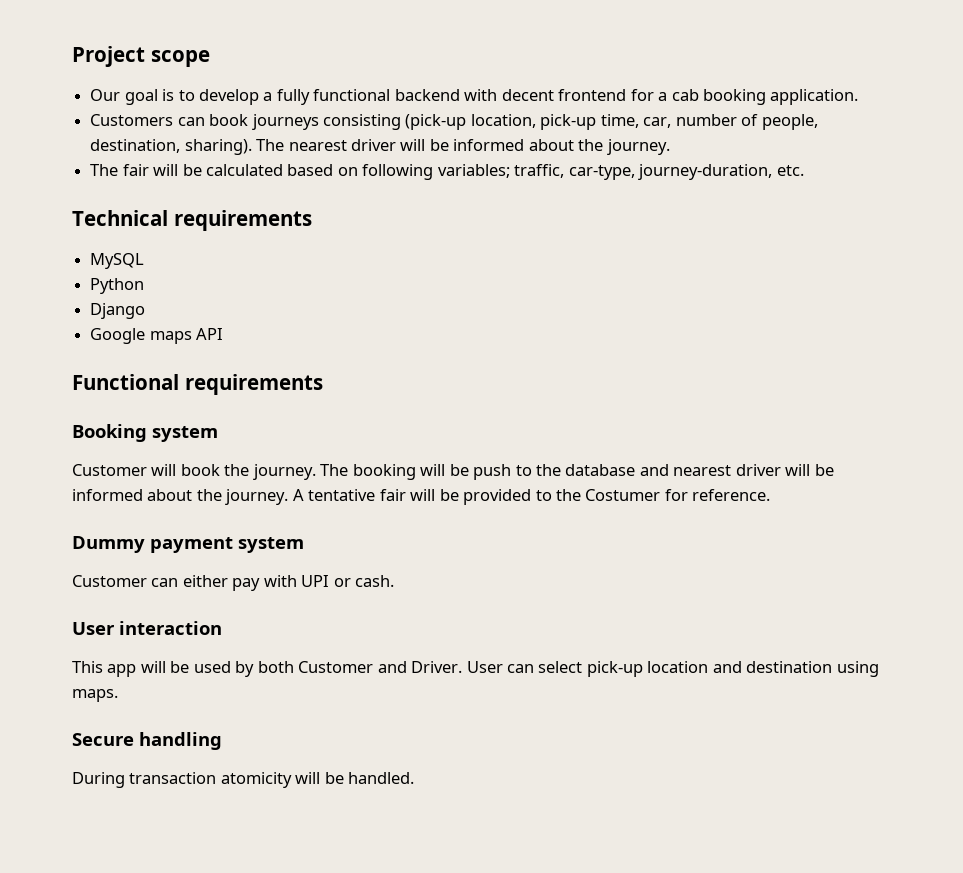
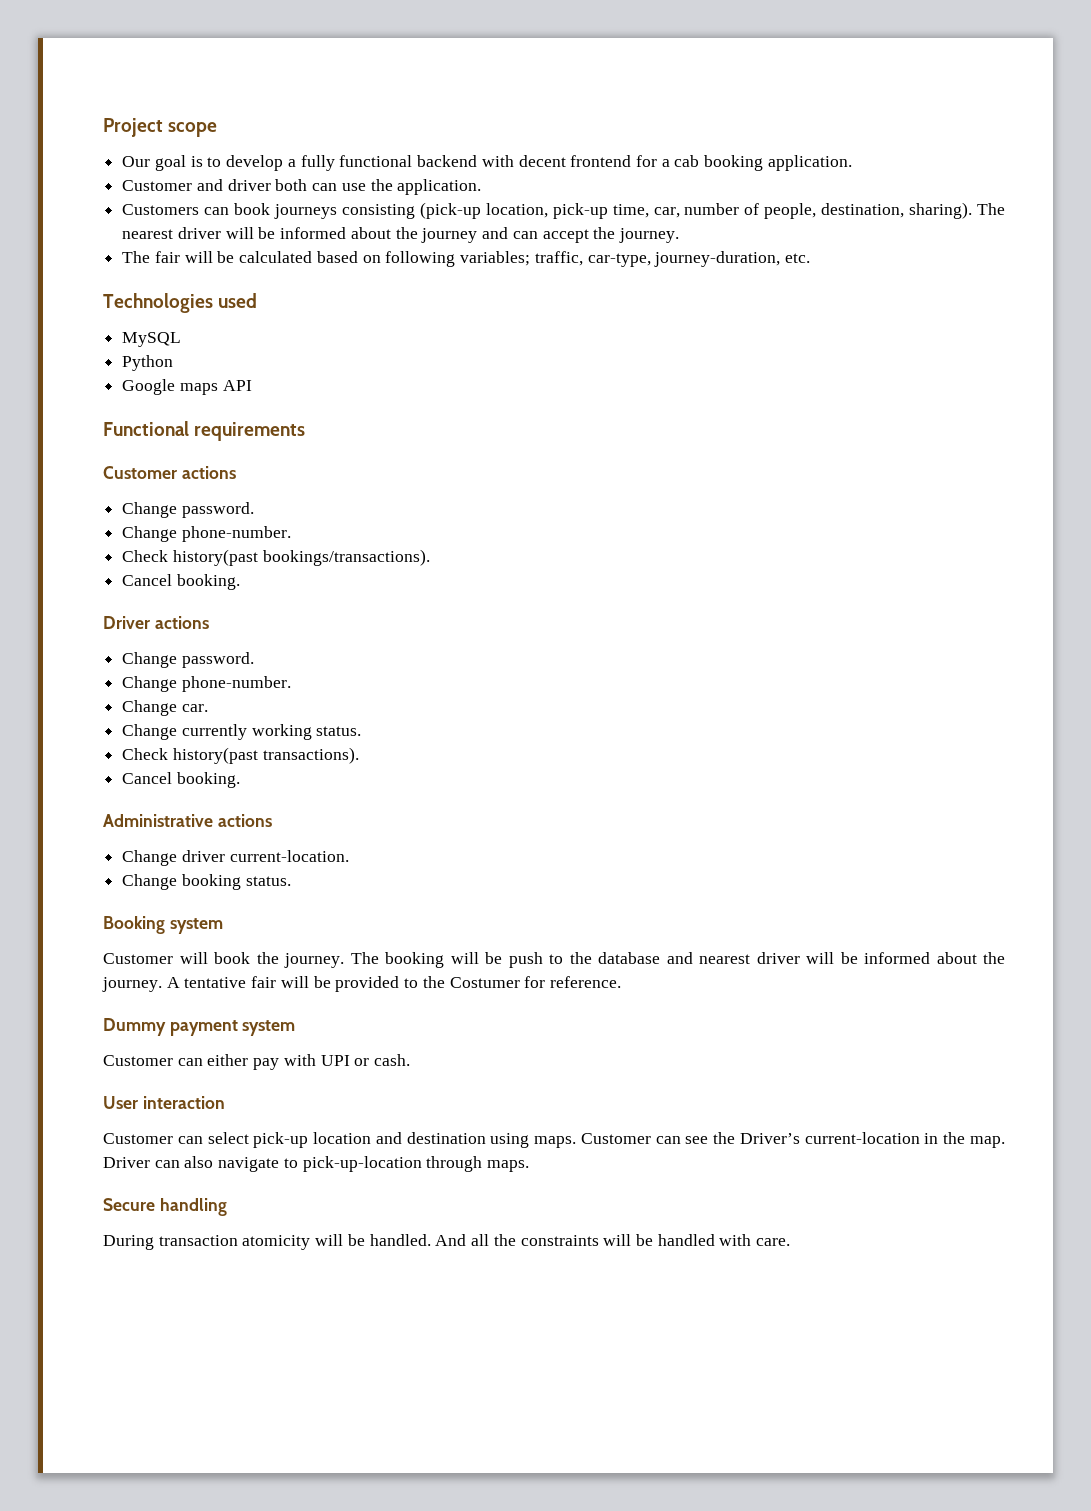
(859, 97) none -> [122,179,482,195] // Customer and driver both can use the application.
(604, 145) none -> [421,227,616,243] journey and can accept the
[72,210,312,231] Technical requirements -> [103,293,258,313] Technologies used
[90,303,146,319] // Django -> (174, 363) none
(323, 384) none -> [103,466,236,479] [122,502,254,518] [122,526,291,542] [122,549,430,566] [122,574,240,590] [103,616,209,629] [122,652,254,668] [122,676,291,692] [122,700,208,716] [122,724,362,740] [122,747,359,764] [122,772,240,788] [103,814,272,827] [122,850,349,866] [122,874,291,890] // Customer actions // Change password. // Change phone-number. // Check history(past bookings/transactions). // Cancel booking. // Driver actions // Change password. // Change phone-number. // Change car. // Change currently working status. // Check history(past transactions). // Cancel booking. // Administrative actions // Change driver current-location. // Change booking status.
[72,661,503,677] This app will be used by both Customer and Driver. User -> [103,1133,173,1144] Customer
(118, 695) none -> [580,1132,1005,1148] [103,1156,530,1172] Customer can see the Driver’s current-location in the map. Driver can also navigate to pick-up-location through maps.
(415, 778) none -> [435,1234,791,1246] And all the constraints will be handled with care.

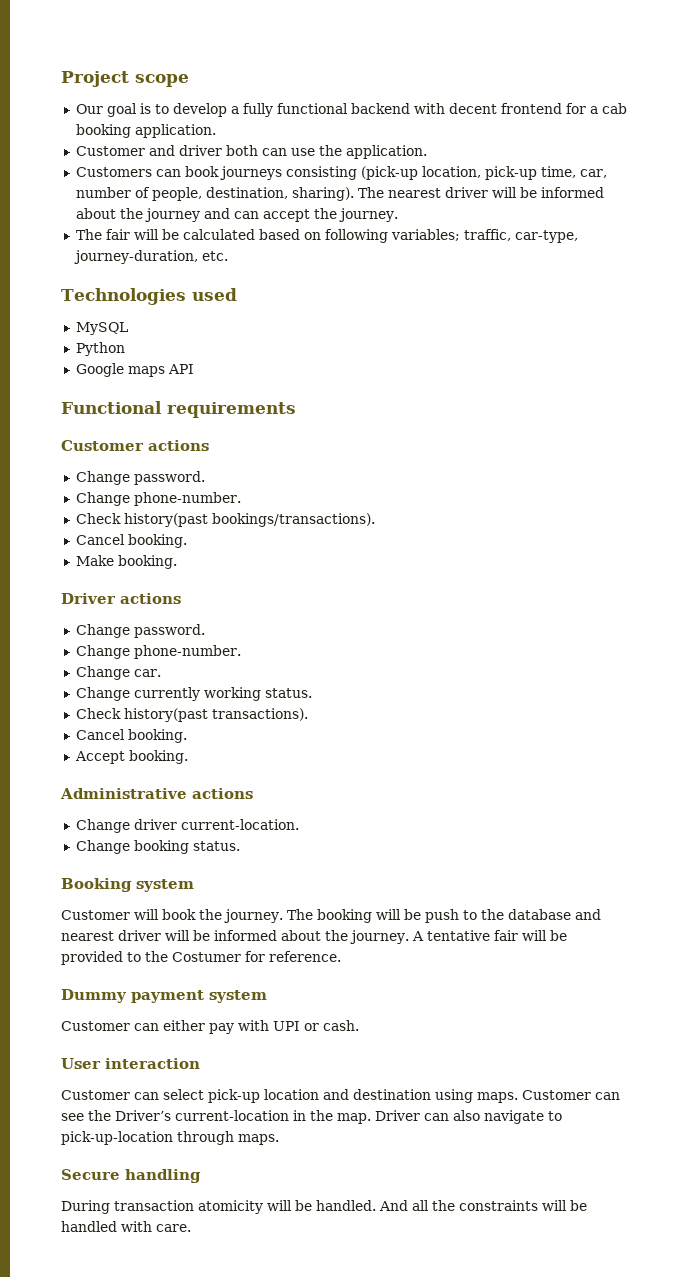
(240, 582) none -> [75,555,177,569] // Make booking.
(240, 780) none -> [74,750,188,764] // Accept booking.

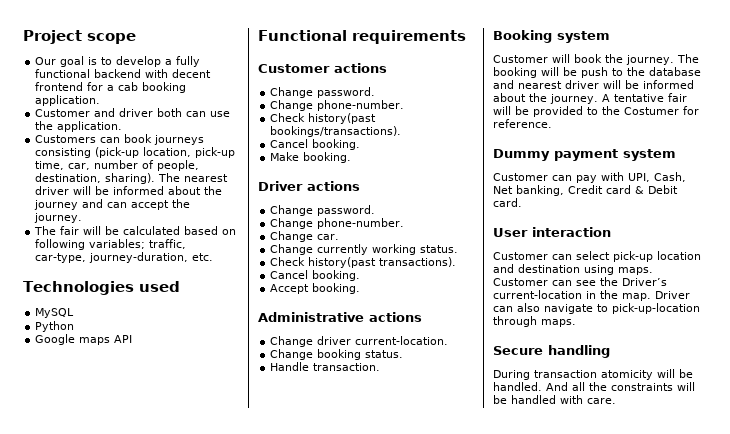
(240, 846) none -> [270,362,381,371] // Handle transaction.
[163,1020,205,1031] either -> (572, 178) none
[273,1020,359,1031] UPI or cash. -> [628,172,686,182] [493,185,678,196] [493,198,522,207] UPI, Cash, Net banking, Credit card & Debit card.

